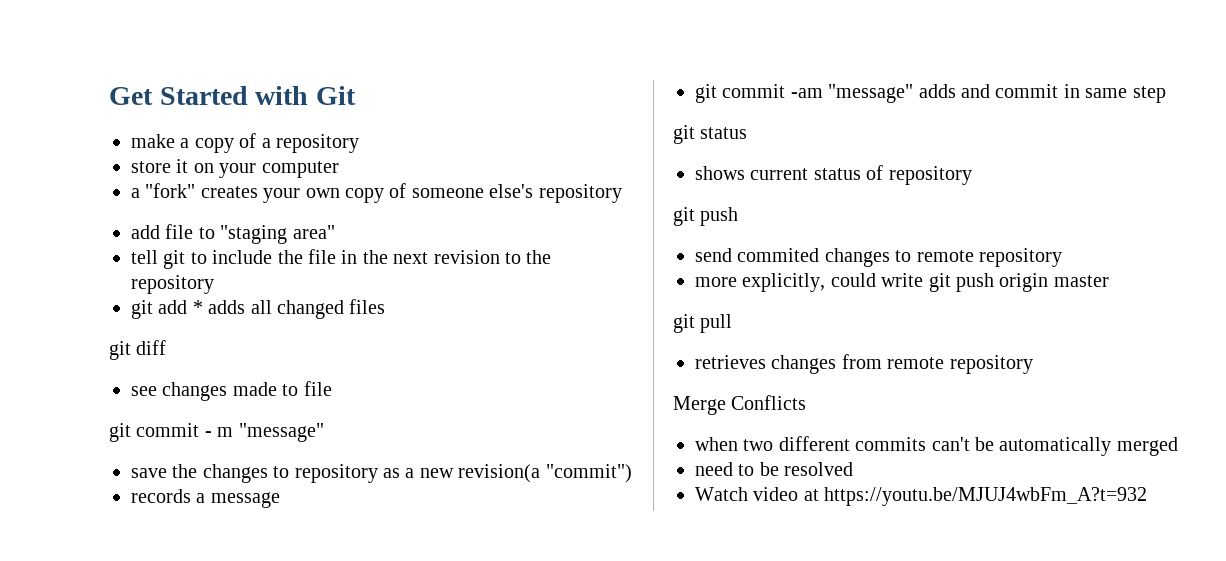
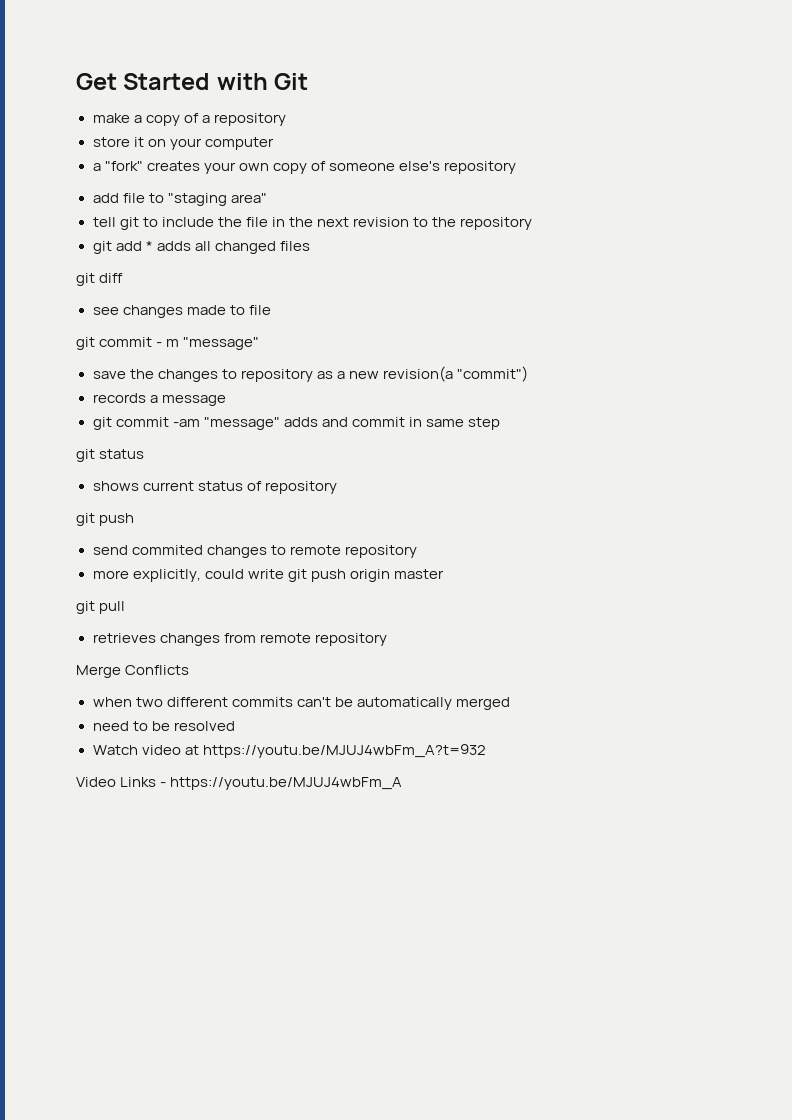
(1148, 496) none -> [76,777,403,790] // Video Links - https://youtu.be/MJUJ4wbFm_A

